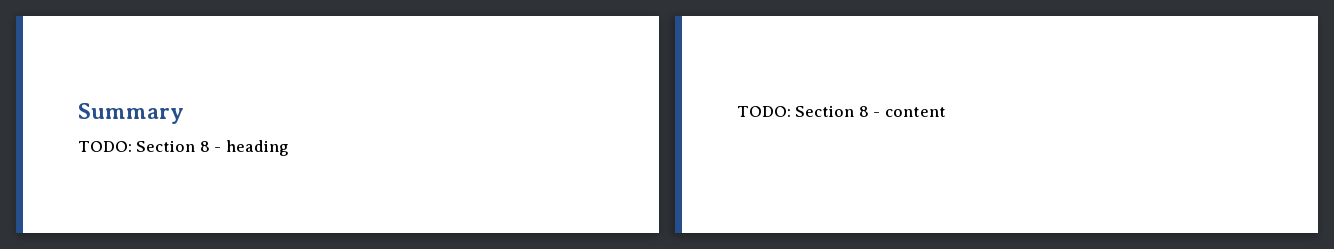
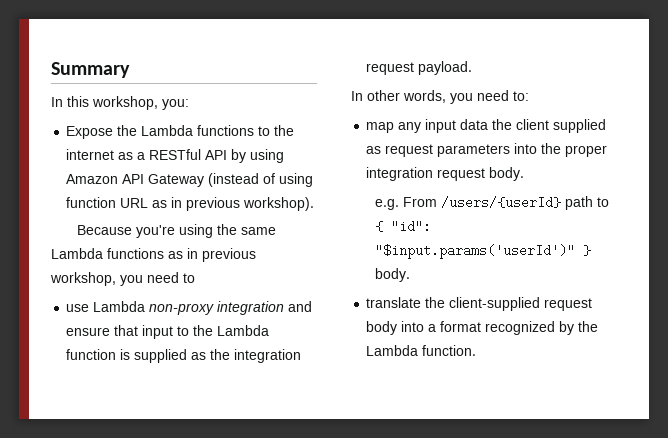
[78,140,289,156] [737,105,946,117] TODO: Section 8 - heading // TODO: Section 8 - content -> [51,96,189,110] [66,125,295,139] [66,149,285,163] [66,173,314,187] [66,197,315,211] [76,224,276,238] [51,248,256,262] [50,272,195,286] [66,301,313,315] [66,325,270,339] [66,349,302,363] [366,61,473,75] [351,90,529,104] [366,119,607,133] [366,143,608,157] [366,167,525,181] [374,196,609,210] [374,220,431,233] [374,244,591,259] [374,268,410,282] [366,297,593,311] [366,321,599,335] [366,345,477,356] In this workshop, you: // Expose the Lambda functions to the internet as a RESTful API by using Amazon API Gateway (instead of using function URL as in previous workshop). // Because you're using the same Lambda functions as in previous workshop, you need to // use Lambda non-proxy integration and ensure that input to the Lambda function is supplied as the integration request payload. // In other words, you need to: // map any input data the client supplied as request parameters into the proper integration request body. // e.g. From /users/{userId} path to { "id": "$input.params('userId')" } body. // translate the client-supplied request body into a format recognized by the Lambda function.

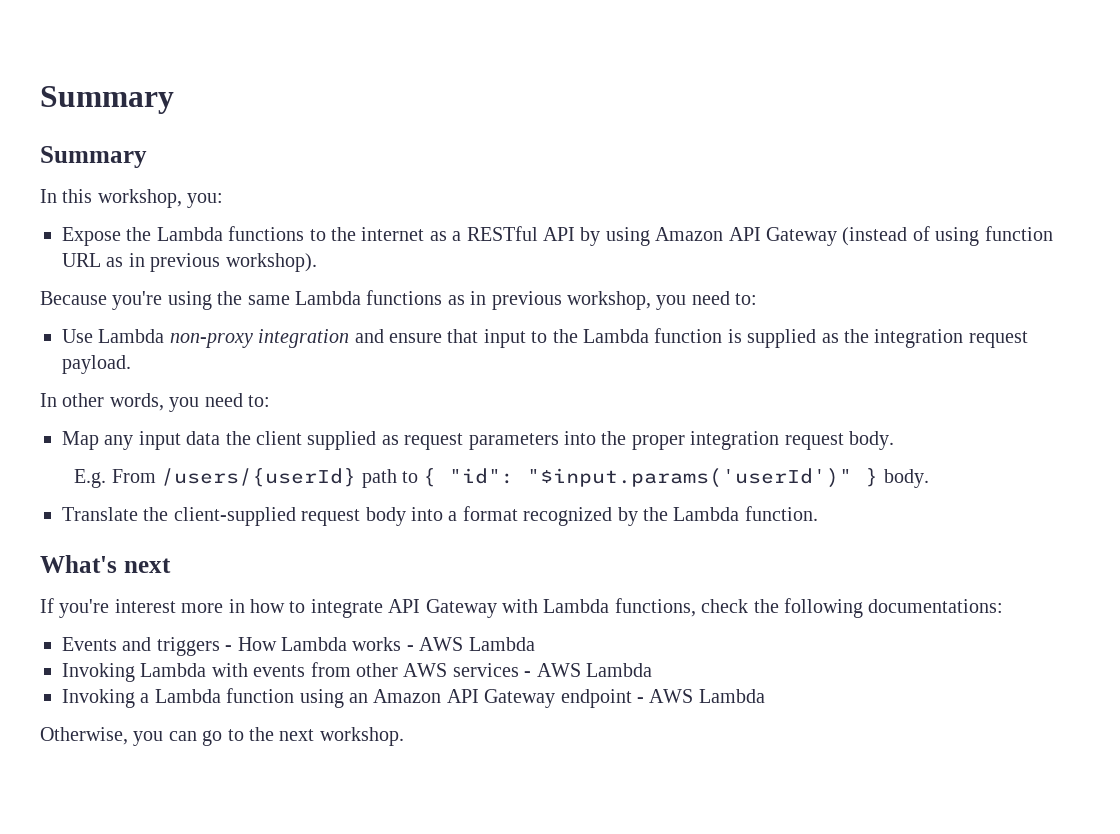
[51,62,130,78] Summary -> [40,86,174,114] [40,146,147,168] Summary // Summary
[183,273,195,283] [66,304,90,312] to // use -> [735,293,758,305] [62,329,93,343] to: // Use
[366,122,395,133] map -> [62,431,99,450] Map
[374,199,399,210] e.g. -> [74,469,107,488] E.g.
[366,297,422,308] translate -> [62,507,138,521] Translate
(477, 350) none -> [40,555,171,573] [40,598,1004,618] [62,637,535,656] [62,662,652,682] [62,688,765,708] [40,727,404,746] // What's next // If you're interest more in how to integrate API Gateway with Lambda functions, check the following documentations: // Events and triggers - How Lambda works - AWS Lambda // Invoking Lambda with events from other AWS services - AWS Lambda // Invoking a Lambda function using an Amazon API Gateway endpoint - AWS Lambda // Otherwise, you can go to the next workshop.

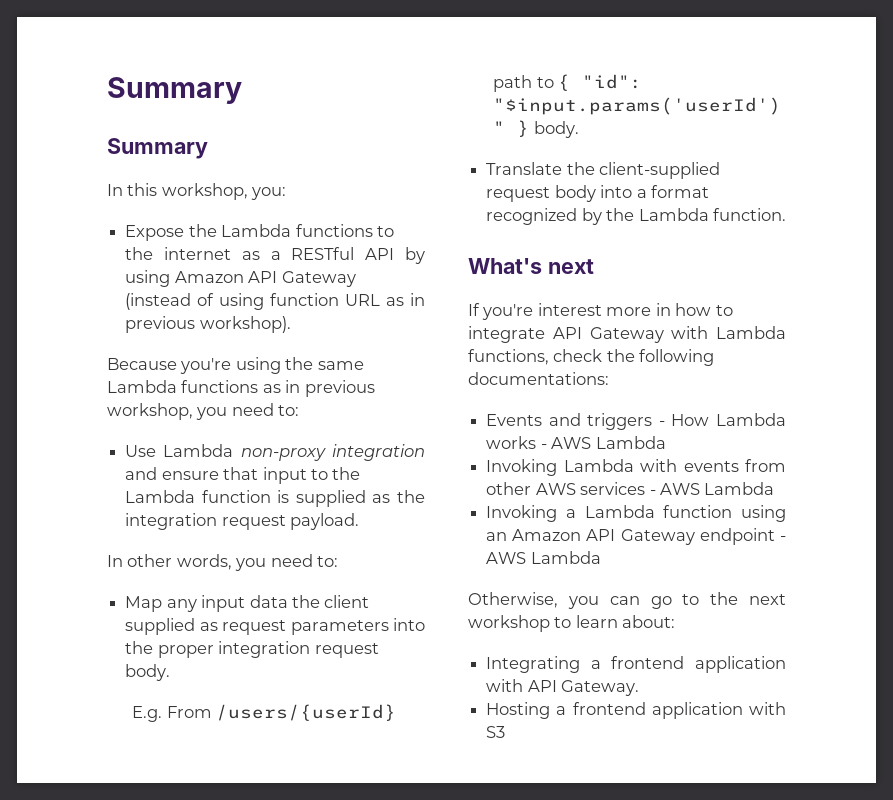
[319,727,404,746] workshop. -> [468,615,676,632] [486,656,786,673] [486,679,640,696] [486,702,786,719] [486,726,506,738] workshop to learn about: // Integrating a frontend application with API Gateway. // Hosting a frontend application with S3

